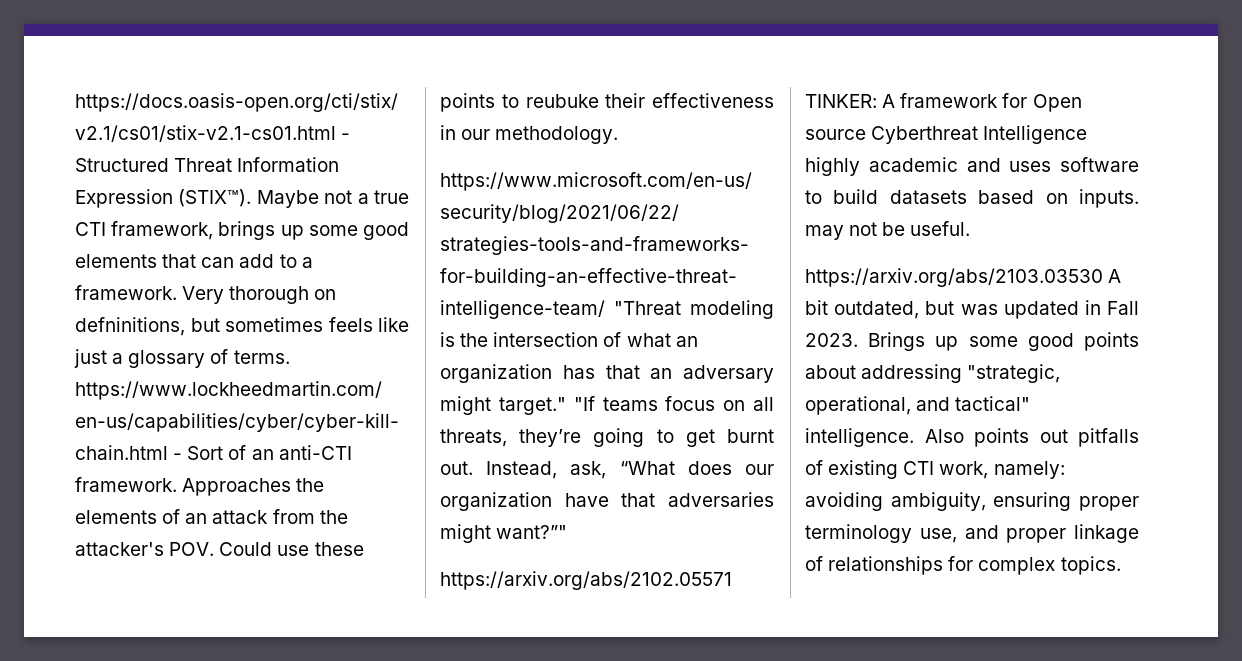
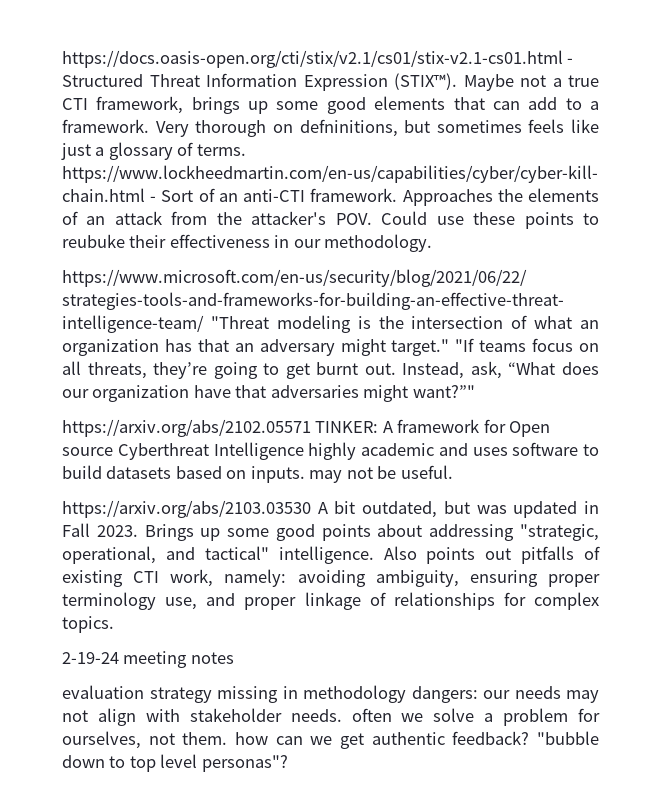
(1121, 565) none -> [62,651,234,668] [62,685,599,703] [62,708,600,726] [62,731,599,749] [62,754,288,772] // 2-19-24 meeting notes // evaluation strategy missing in methodology dangers: our needs may not align with stakeholder needs. often we solve a problem for ourselves, not them. how can we get authentic feedback? "bubble down to top level personas"?

